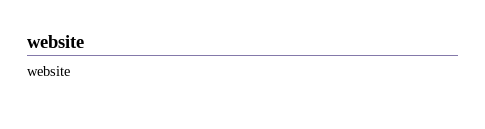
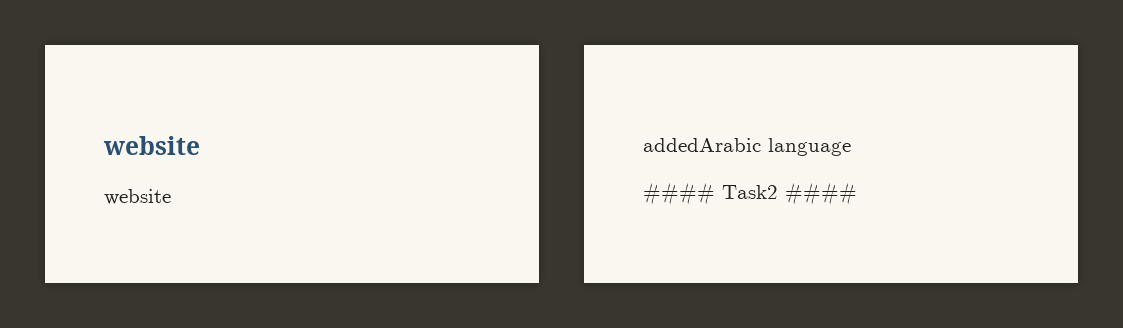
(70, 71) none -> [643,138,851,156] [643,182,857,205] // addedArabic language // #### Task2 ####

